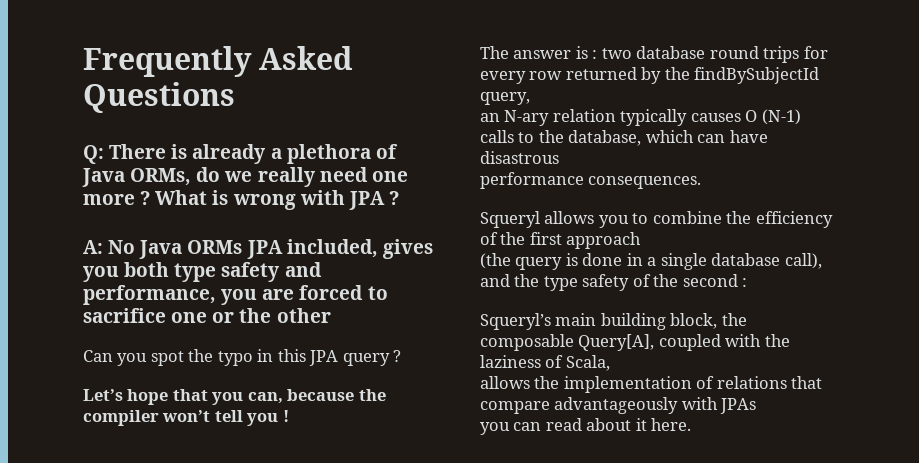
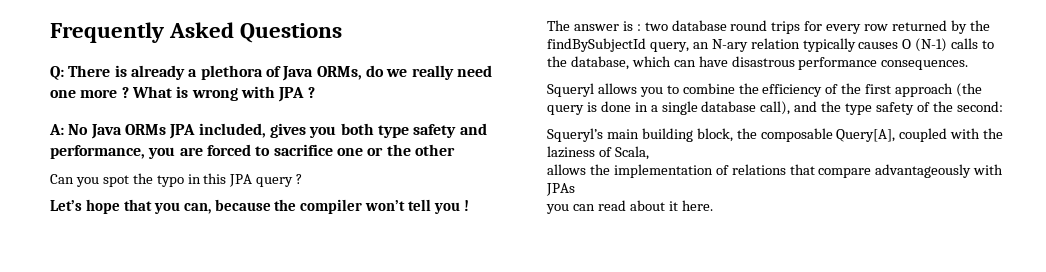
(530, 98) // -> (689, 47) none
(559, 157) // -> (795, 61) none
(642, 240) // -> (954, 90) none
[682,274,748,287] second : -> [956,101,1003,112] second:

